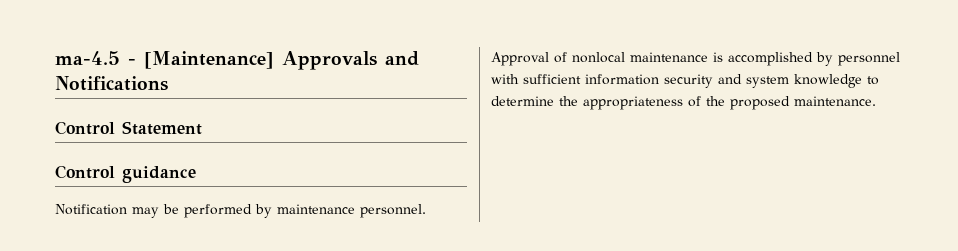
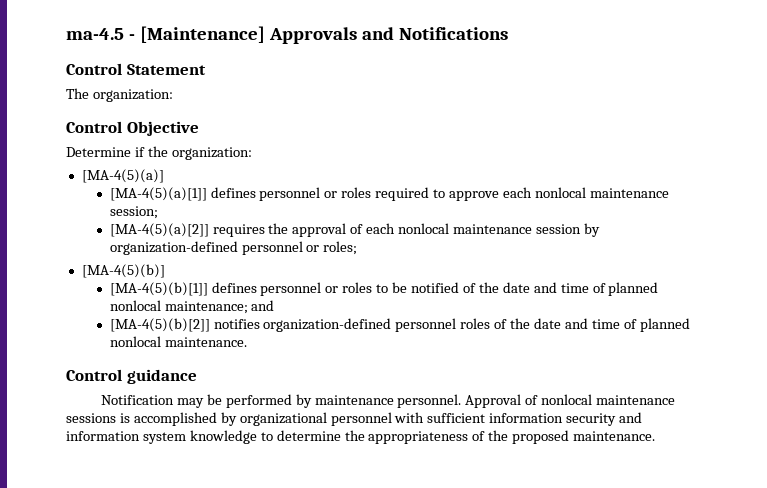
(202, 128) none -> [66,88,173,102] [66,121,199,136] [66,146,252,160] [81,169,164,183] [109,187,669,201] [109,206,158,219] [109,223,600,237] [109,241,358,255] [81,264,165,278] [109,282,659,296] [109,300,275,314] [109,318,690,332] [109,336,247,347] // The organization: // Control Objective // Determine if the organization: // [MA-4(5)(a)] // [MA-4(5)(a)[1]] defines personnel or roles required to approve each nonlocal maintenance session; // [MA-4(5)(a)[2]] requires the approval of each nonlocal maintenance session by organization-defined personnel or roles; // [MA-4(5)(b)] // [MA-4(5)(b)[1]] defines personnel or roles to be notified of the date and time of planned nonlocal maintenance; and // [MA-4(5)(b)[2]] notifies organization-defined personnel roles of the date and time of planned nonlocal maintenance.
(708, 57) none -> [66,413,116,423] sessions
(833, 59) none -> [239,412,327,426] organizational
(742, 79) none -> [66,431,140,441] information

